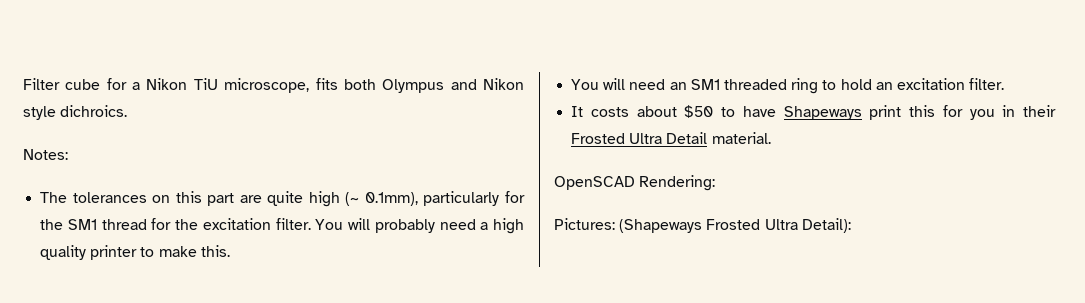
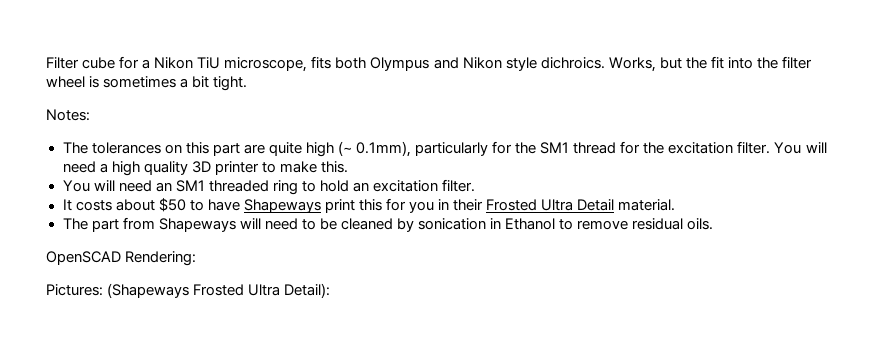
(128, 111) none -> [608,56,812,72] [46,76,248,91] Works, but the fit into the filter wheel is sometimes a bit tight.
[374,219,435,233] probably -> (827, 147) none
(87, 252) none -> [191,161,211,173] 3D
(771, 138) none -> [62,217,714,232] // The part from Shapeways will need to be cleaned by sonication in Ethanol to remove residual oils.

